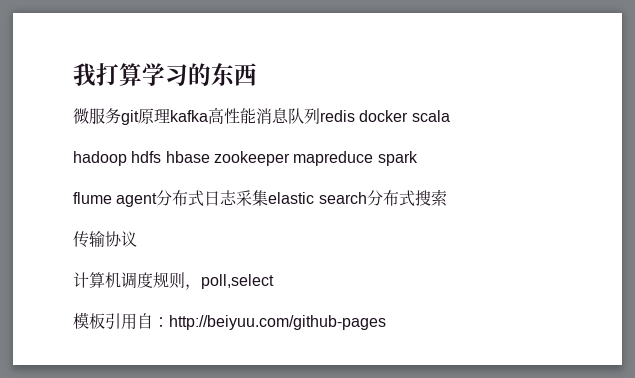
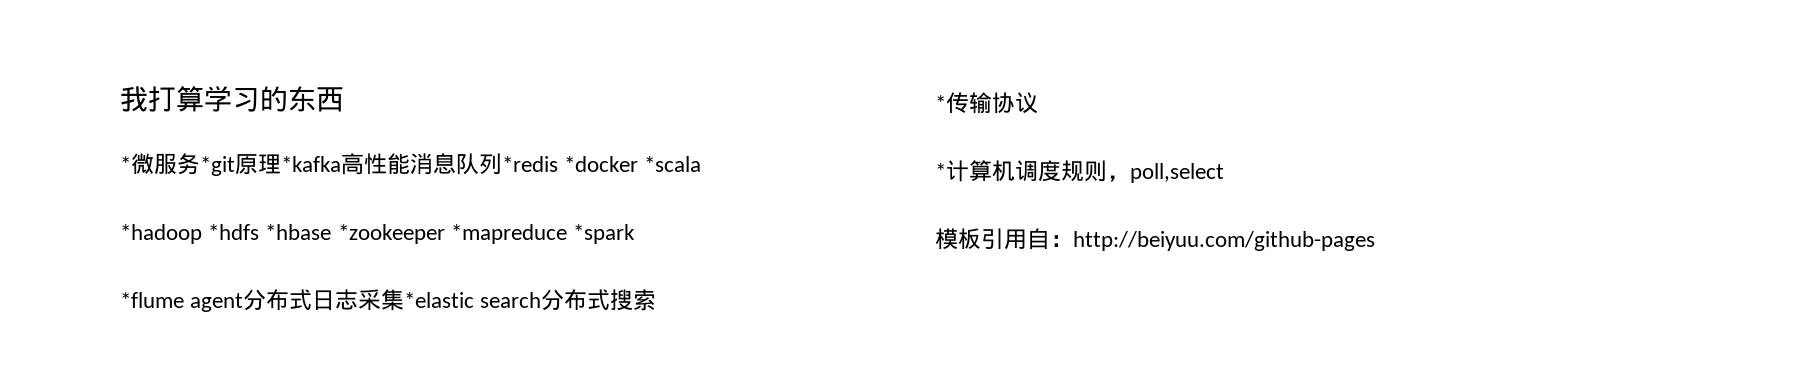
[73,107,450,125] [73,151,418,166] [73,192,112,204] 微服务git原理kafka高性能消息队列redis docker scala // hadoop hdfs hbase zookeeper mapreduce spark // flume -> [120,153,702,176] [120,224,636,244] [120,292,184,308] *微服务*git原理*kafka高性能消息队列*redis *docker *scala // *hadoop *hdfs *hbase *zookeeper *mapreduce *spark // *flume
[268,192,315,204] elastic -> [404,292,475,308] *elastic
(447, 197) none -> [935,95,946,111] *
(137, 239) none -> [935,163,946,179] *

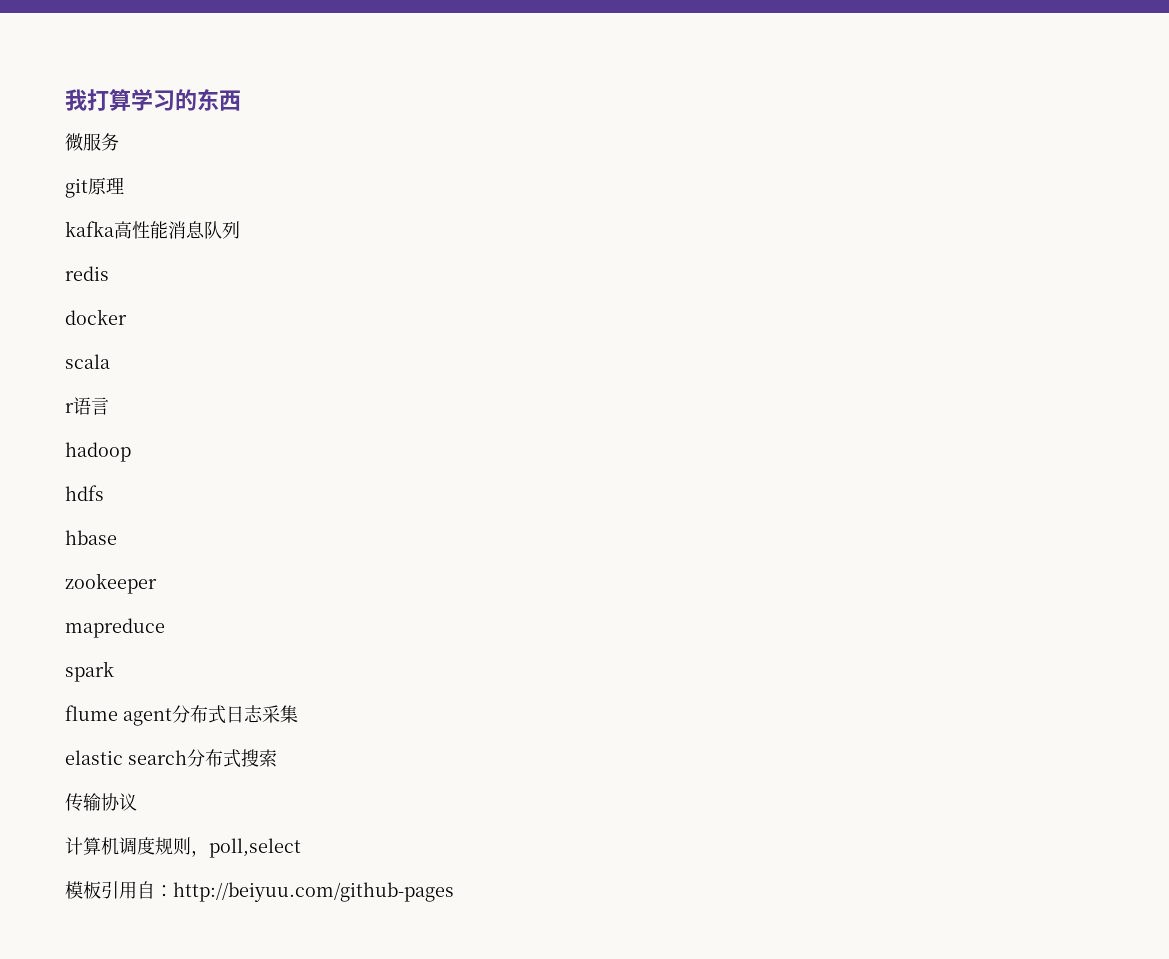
[120,156,131,172] * -> (241, 100) none
[200,156,235,176] *git -> [65,178,88,198] // git
[281,156,341,172] *kafka -> [65,221,114,237] // kafka
[502,156,702,172] [120,224,636,244] [120,292,184,308] *redis *docker *scala // *hadoop *hdfs *hbase *zookeeper *mapreduce *spark // *flume -> [65,266,109,281] [65,309,127,325] [65,354,110,369] [65,397,109,415] [65,442,131,462] [65,485,104,501] [65,530,117,545] [65,573,157,594] [65,618,165,638] [65,661,114,682] [65,705,118,721] // redis // docker // scala // r语言 // hadoop // hdfs // hbase // zookeeper // mapreduce // spark // flume
[404,292,475,308] *elastic -> [65,750,123,765] // elastic
[935,95,946,111] * -> (277, 758) none
[935,163,946,179] * -> (137, 802) none

